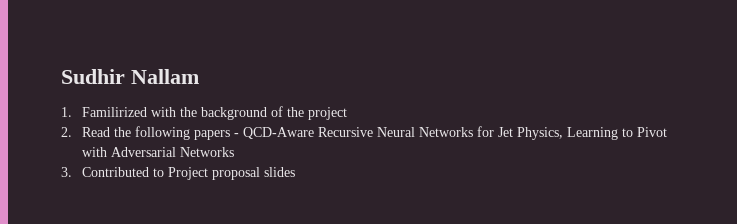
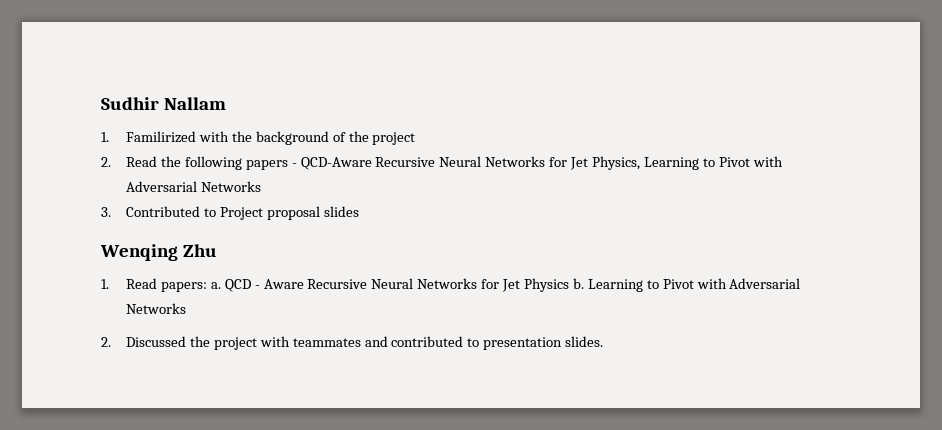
(295, 172) none -> [100,244,217,261] [101,278,801,292] [125,303,186,314] [101,336,604,350] // Wenqing Zhu // 1. Read papers: a. QCD - Aware Recursive Neural Networks for Jet Physics b. Learning to Pivot with Adversarial Networks // 2. Discussed the project with teammates and contributed to presentation slides.

